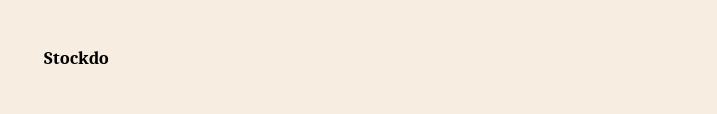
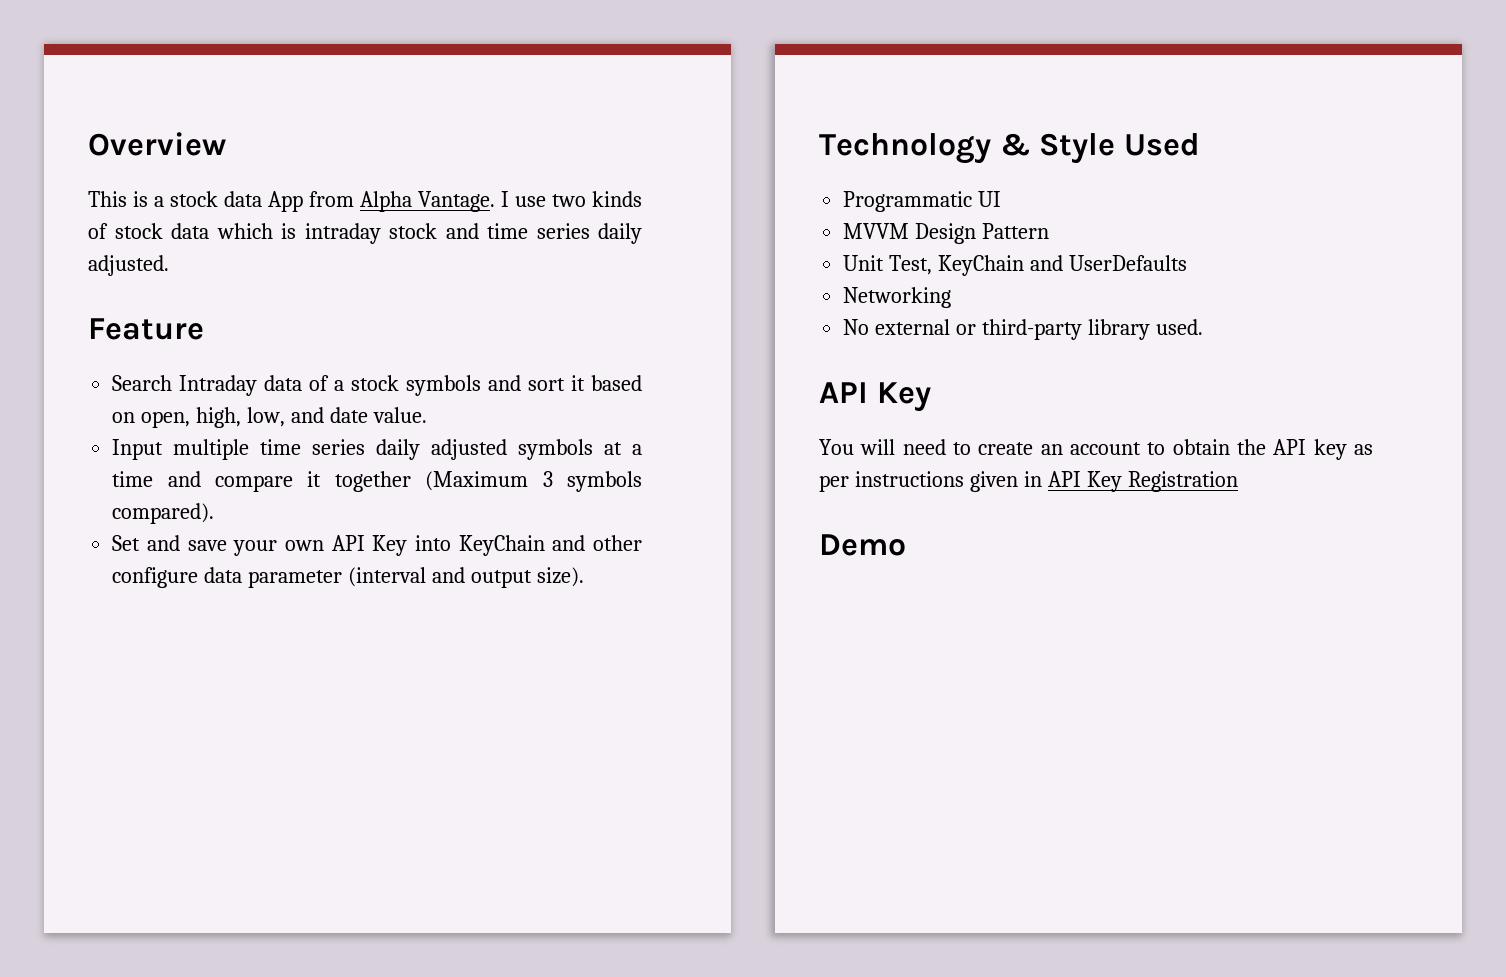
[44,51,109,64] Stockdo -> [88,132,226,156] [88,191,642,212] [88,223,642,244] [88,255,169,276] [88,318,204,340] [112,375,643,396] [112,407,427,428] [112,439,643,460] [112,471,642,492] [112,503,215,524] [112,535,642,556] [112,567,584,588] [819,133,1200,164] [843,191,1002,212] [843,223,1050,244] [843,255,1187,276] [843,287,952,308] [843,319,1203,340] [819,382,931,412] [819,439,1373,460] [819,471,1238,492] [819,534,906,556] Overview // This is a stock data App from Alpha Vantage. I use two kinds of stock data which is intraday stock and time series daily adjusted. // Feature // Search Intraday data of a stock symbols and sort it based on open, high, low, and date value. // Input multiple time series daily adjusted symbols at a time and compare it together (Maximum 3 symbols compared). // Set and save your own API Key into KeyChain and other configure data parameter (interval and output size). // Technology & Style Used // Programmatic UI // MVVM Design Pattern // Unit Test, KeyChain and UserDefaults // Networking // No external or third-party library used. // API Key // You will need to create an account to obtain the API key as per instructions given in API Key Registration // Demo

